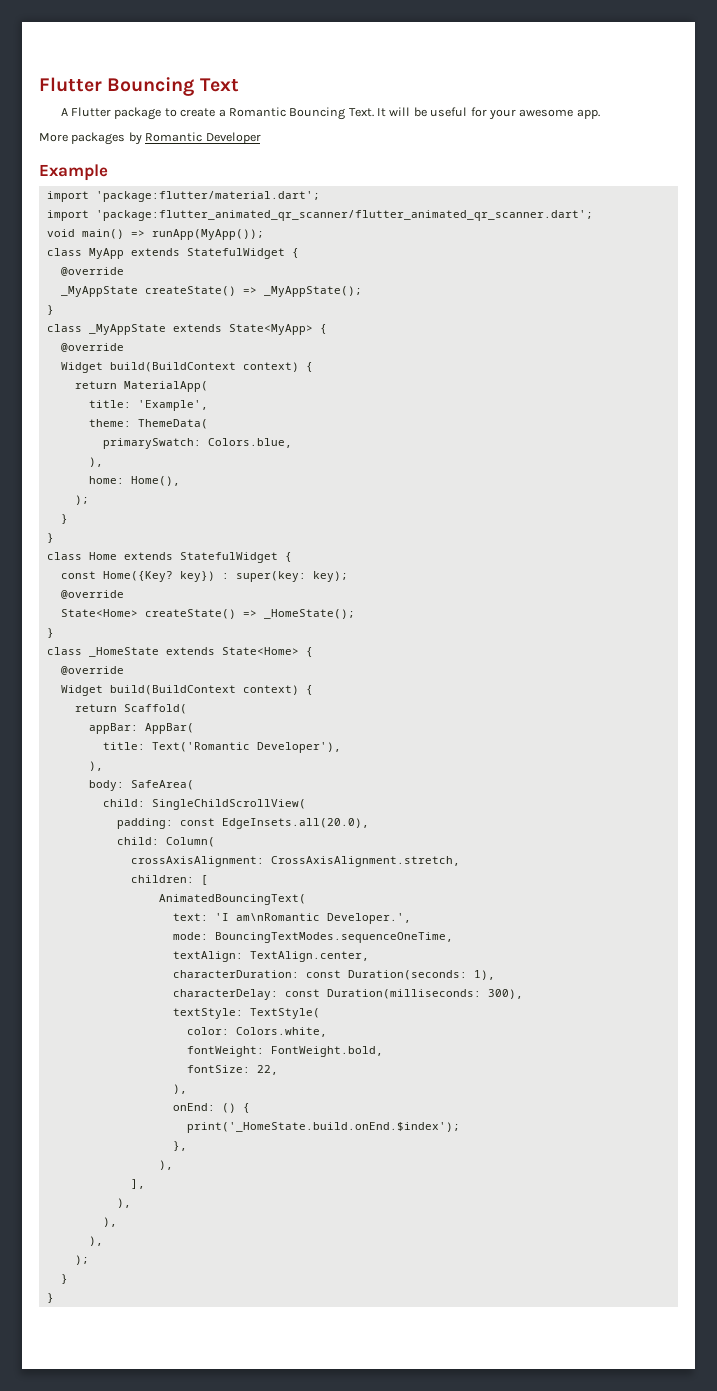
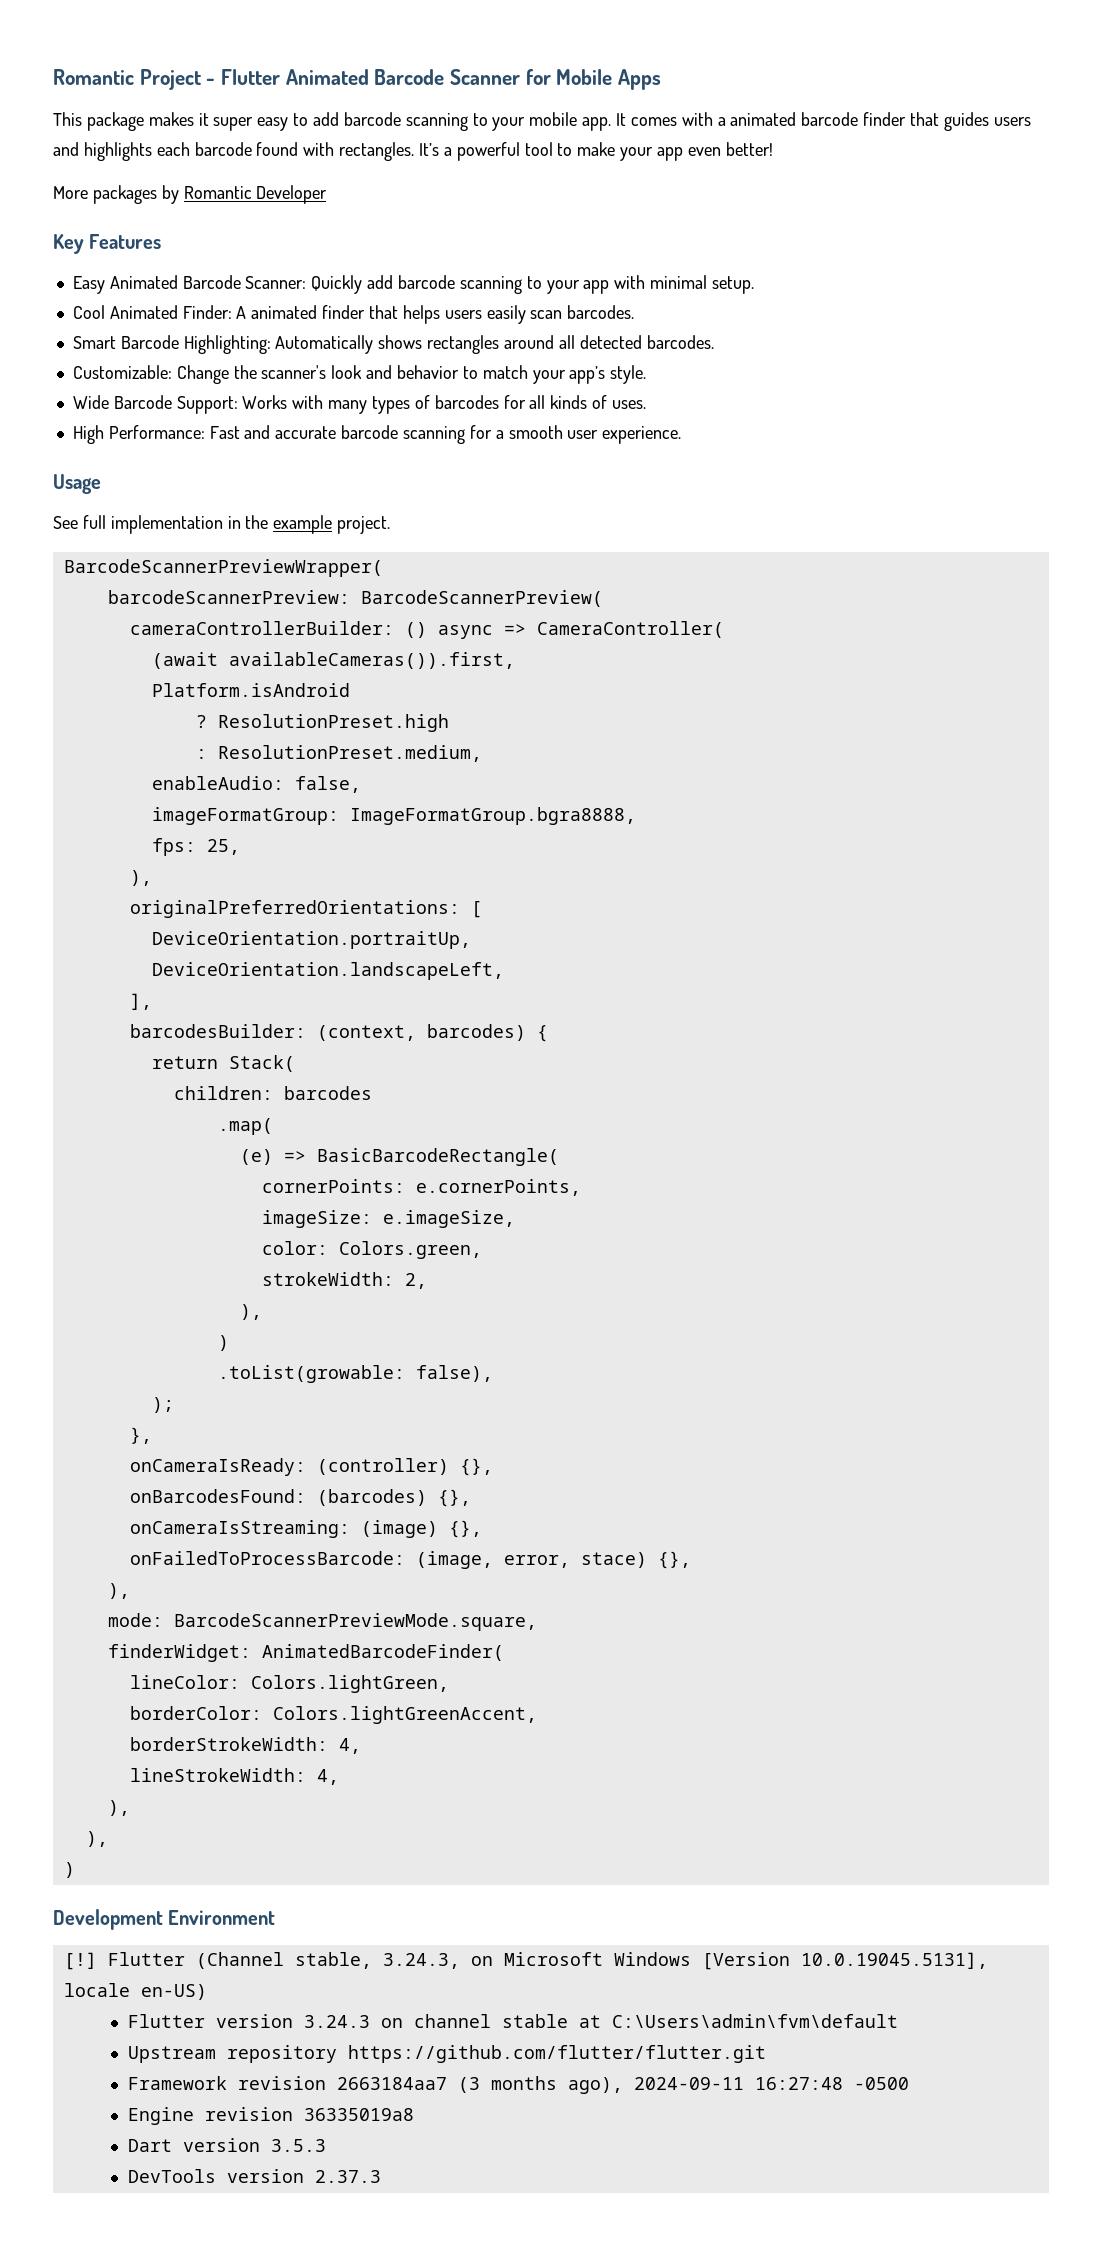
[39,77,239,96] [60,107,600,120] Flutter Bouncing Text // A Flutter package to create a Romantic Bouncing Text. It will be useful for your awesome app. -> [53,69,662,90] [53,112,1031,131] [53,142,773,161] Romantic Project - Flutter Animated Barcode Scanner for Mobile Apps // This package makes it super easy to add barcode scanning to your mobile app. It comes with a animated barcode finder that guides users and highlights each barcode found with rectangles. It’s a powerful tool to make your app even better!
[39,164,108,181] [46,191,320,202] [46,210,593,221] [46,229,264,240] [46,248,299,259] [60,267,124,276] [60,286,362,297] [46,305,54,315] [46,324,327,335] [60,343,124,352] [60,362,313,373] [74,381,208,392] [88,400,208,411] [88,419,208,429] [102,438,292,449] [88,457,103,467] [88,476,180,486] [74,495,89,505] [60,514,68,524] [46,533,54,543] [46,552,292,563] [60,571,348,582] [60,590,124,599] [60,609,355,619] [46,628,54,638] [46,647,313,657] [60,666,124,675] [60,685,313,696] [74,704,187,714] [88,723,194,734] [102,742,341,753] [88,761,103,771] [88,780,194,791] [102,799,306,810] [116,818,369,829] [116,837,215,847] [130,856,460,867] [130,875,208,885] [158,894,306,905] [172,913,411,924] [172,932,453,943] [172,951,369,962] [172,970,495,980] [172,989,523,1000] [172,1008,320,1019] [186,1027,327,1037] [186,1046,383,1057] [186,1065,278,1075] [172,1084,187,1094] [172,1103,250,1113] [186,1122,460,1133] [172,1141,187,1151] [158,1160,173,1170] [130,1179,145,1189] [116,1198,131,1208] [102,1217,117,1227] [88,1236,103,1246] [74,1255,89,1265] [60,1274,68,1284] [46,1293,54,1303] Example // import 'package:flutter/material.dart'; // import 'package:flutter_animated_qr_scanner/flutter_animated_qr_scanner.dart'; // void main() => runApp(MyApp()); // class MyApp extends StatefulWidget { // @override // _MyAppState createState() => _MyAppState(); // } // class _MyAppState extends State<MyApp> { // @override // Widget build(BuildContext context) { // return MaterialApp( // title: 'Example', // theme: ThemeData( // primarySwatch: Colors.blue, // ), // home: Home(), // ); // } // } // class Home extends StatefulWidget { // const Home({Key? key}) : super(key: key); // @override // State<Home> createState() => _HomeState(); // } // class _HomeState extends State<Home> { // @override // Widget build(BuildContext context) { // return Scaffold( // appBar: AppBar( // title: Text('Romantic Developer'), // ), // body: SafeArea( // child: SingleChildScrollView( // padding: const EdgeInsets.all(20.0), // child: Column( // crossAxisAlignment: CrossAxisAlignment.stretch, // children: [ // AnimatedBouncingText( // text: 'I am\nRomantic Developer.', // mode: BouncingTextModes.sequenceOneTime, // textAlign: TextAlign.center, // characterDuration: const Duration(seconds: 1), // characterDelay: const Duration(milliseconds: 300), // textStyle: TextStyle( // color: Colors.white, // fontWeight: FontWeight.bold, // fontSize: 22, // ), // onEnd: () { // print('_HomeState.build.onEnd.$index'); // }, // ), // ], // ), // ), // ), // ); // } // } -> [53,234,162,254] [72,275,754,294] [72,305,635,324] [72,335,714,354] [72,365,647,384] [72,395,646,414] [72,425,682,444] [53,474,101,494] [53,515,391,534] [63,559,383,577] [107,590,603,607] [129,621,724,639] [151,652,515,669] [151,683,350,697] [195,714,449,732] [195,745,482,762] [151,776,361,793] [151,807,636,825] [151,838,240,856] [129,870,152,886] [129,900,482,918] [151,931,471,949] [151,962,504,980] [129,993,152,1010] [129,1024,548,1042] [151,1055,295,1072] [173,1086,372,1100] [217,1118,273,1135] [239,1148,559,1166] [261,1179,581,1196] [261,1210,515,1228] [261,1241,482,1259] [261,1272,427,1289] [239,1304,262,1320] [217,1335,229,1351] [217,1365,493,1383] [151,1397,174,1413] [129,1427,152,1444] [129,1458,493,1476] [129,1489,471,1507] [129,1520,482,1538] [129,1551,691,1569] [107,1583,130,1599] [107,1613,537,1631] [107,1644,504,1662] [129,1675,449,1693] [129,1706,537,1724] [129,1737,361,1754] [129,1768,339,1785] [107,1800,130,1816] [85,1831,108,1847] [63,1862,75,1878] [53,1909,276,1930] [63,1952,988,1970] [63,1983,207,2000] [127,2014,898,2028] [127,2045,766,2063] [127,2076,909,2094] [127,2107,414,2125] [127,2138,326,2152] [127,2169,381,2183] Key Features // Easy Animated Barcode Scanner: Quickly add barcode scanning to your app with minimal setup. // Cool Animated Finder: A animated finder that helps users easily scan barcodes. // Smart Barcode Highlighting: Automatically shows rectangles around all detected barcodes. // Customizable: Change the scanner's look and behavior to match your app’s style. // Wide Barcode Support: Works with many types of barcodes for all kinds of uses. // High Performance: Fast and accurate barcode scanning for a smooth user experience. // Usage // See full implementation in the example project. // BarcodeScannerPreviewWrapper( // barcodeScannerPreview: BarcodeScannerPreview( // cameraControllerBuilder: () async => CameraController( // (await availableCameras()).first, // Platform.isAndroid // ? ResolutionPreset.high // : ResolutionPreset.medium, // enableAudio: false, // imageFormatGroup: ImageFormatGroup.bgra8888, // fps: 25, // ), // originalPreferredOrientations: [ // DeviceOrientation.portraitUp, // DeviceOrientation.landscapeLeft, // ], // barcodesBuilder: (context, barcodes) { // return Stack( // children: barcodes // .map( // (e) => BasicBarcodeRectangle( // cornerPoints: e.cornerPoints, // imageSize: e.imageSize, // color: Colors.green, // strokeWidth: 2, // ), // ) // .toList(growable: false), // ); // }, // onCameraIsReady: (controller) {}, // onBarcodesFound: (barcodes) {}, // onCameraIsStreaming: (image) {}, // onFailedToProcessBarcode: (image, error, stace) {}, // ), // mode: BarcodeScannerPreviewMode.square, // finderWidget: AnimatedBarcodeFinder( // lineColor: Colors.lightGreen, // borderColor: Colors.lightGreenAccent, // borderStrokeWidth: 4, // lineStrokeWidth: 4, // ), // ), // ) // Development Environment // [!] Flutter (Channel stable, 3.24.3, on Microsoft Windows [Version 10.0.19045.5131], locale en-US) // Flutter version 3.24.3 on channel stable at C:\Users\admin\fvm\default // Upstream repository https://github.com/flutter/flutter.git // Framework revision 2663184aa7 (3 months ago), 2024-09-11 16:27:48 -0500 // Engine revision 36335019a8 // Dart version 3.5.3 // DevTools version 2.37.3

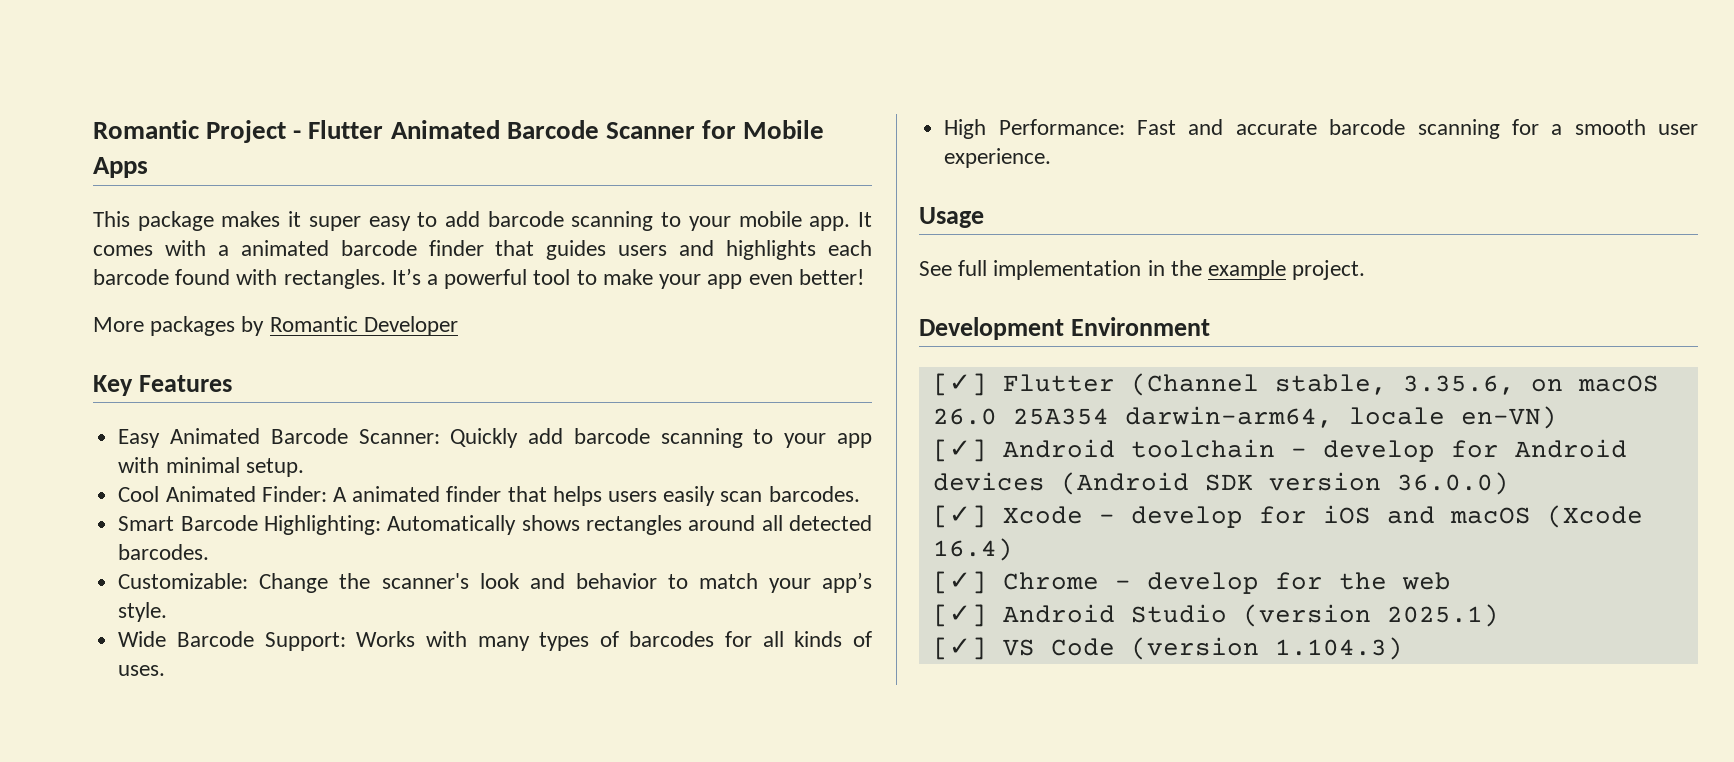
[63,559,383,577] [107,590,603,607] [129,621,724,639] [151,652,515,669] [151,683,350,697] [195,714,449,732] [195,745,482,762] [151,776,361,793] [151,807,636,825] [151,838,240,856] [129,870,152,886] [129,900,482,918] [151,931,471,949] [151,962,504,980] [129,993,152,1010] [129,1024,548,1042] [151,1055,295,1072] [173,1086,372,1100] [217,1118,273,1135] [239,1148,559,1166] [261,1179,581,1196] [261,1210,515,1228] [261,1241,482,1259] [261,1272,427,1289] [239,1304,262,1320] [217,1335,229,1351] [217,1365,493,1383] [151,1397,174,1413] [129,1427,152,1444] [129,1458,493,1476] [129,1489,471,1507] [129,1520,482,1538] [129,1551,691,1569] [107,1583,130,1599] [107,1613,537,1631] [107,1644,504,1662] [129,1675,449,1693] [129,1706,537,1724] [129,1737,361,1754] [129,1768,339,1785] [107,1800,130,1816] [85,1831,108,1847] [63,1862,75,1878] // BarcodeScannerPreviewWrapper( // barcodeScannerPreview: BarcodeScannerPreview( // cameraControllerBuilder: () async => CameraController( // (await availableCameras()).first, // Platform.isAndroid // ? ResolutionPreset.high // : ResolutionPreset.medium, // enableAudio: false, // imageFormatGroup: ImageFormatGroup.bgra8888, // fps: 25, // ), // originalPreferredOrientations: [ // DeviceOrientation.portraitUp, // DeviceOrientation.landscapeLeft, // ], // barcodesBuilder: (context, barcodes) { // return Stack( // children: barcodes // .map( // (e) => BasicBarcodeRectangle( // cornerPoints: e.cornerPoints, // imageSize: e.imageSize, // color: Colors.green, // strokeWidth: 2, // ), // ) // .toList(growable: false), // ); // }, // onCameraIsReady: (controller) {}, // onBarcodesFound: (barcodes) {}, // onCameraIsStreaming: (image) {}, // onFailedToProcessBarcode: (image, error, stace) {}, // ), // mode: BarcodeScannerPreviewMode.square, // finderWidget: AnimatedBarcodeFinder( // lineColor: Colors.lightGreen, // borderColor: Colors.lightGreenAccent, // borderStrokeWidth: 4, // lineStrokeWidth: 4, // ), // ), // ) -> (1366, 270) none
[63,1952,97,1970] [!] -> [932,373,987,396] [✓]
[382,1952,988,1970] [63,1983,207,2000] [127,2014,898,2028] [127,2045,766,2063] [127,2076,909,2094] [127,2107,414,2125] [127,2138,326,2152] [127,2169,381,2183] 3.24.3, on Microsoft Windows [Version 10.0.19045.5131], locale en-US) // Flutter version 3.24.3 on channel stable at C:\Users\admin\fvm\default // Upstream repository https://github.com/flutter/flutter.git // Framework revision 2663184aa7 (3 months ago), 2024-09-11 16:27:48 -0500 // Engine revision 36335019a8 // Dart version 3.5.3 // DevTools version 2.37.3 -> [1402,375,1659,395] [932,406,1557,429] [932,439,1627,462] [932,472,1509,495] [932,505,1643,528] [932,538,1013,561] [932,571,1451,594] [932,604,1499,627] [932,637,1403,660] 3.35.6, on macOS 26.0 25A354 darwin-arm64, locale en-VN) // [✓] Android toolchain - develop for Android devices (Android SDK version 36.0.0) // [✓] Xcode - develop for iOS and macOS (Xcode 16.4) // [✓] Chrome - develop for the web // [✓] Android Studio (version 2025.1) // [✓] VS Code (version 1.104.3)

